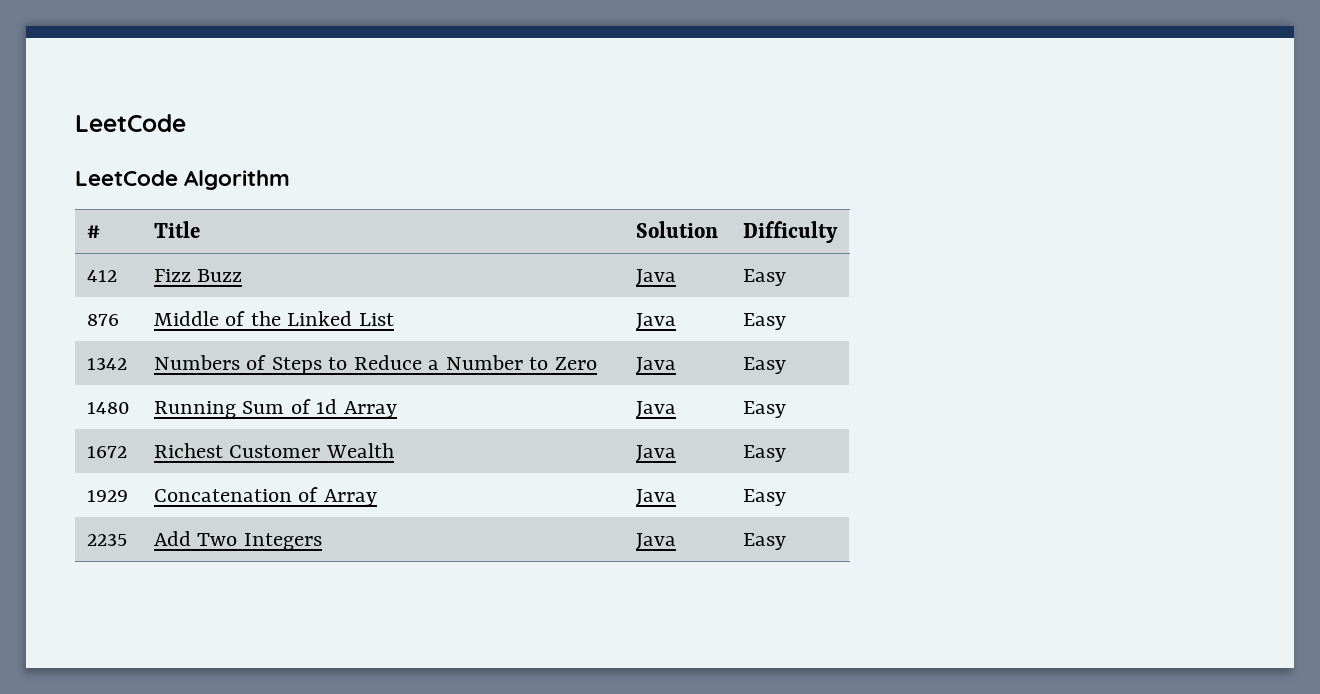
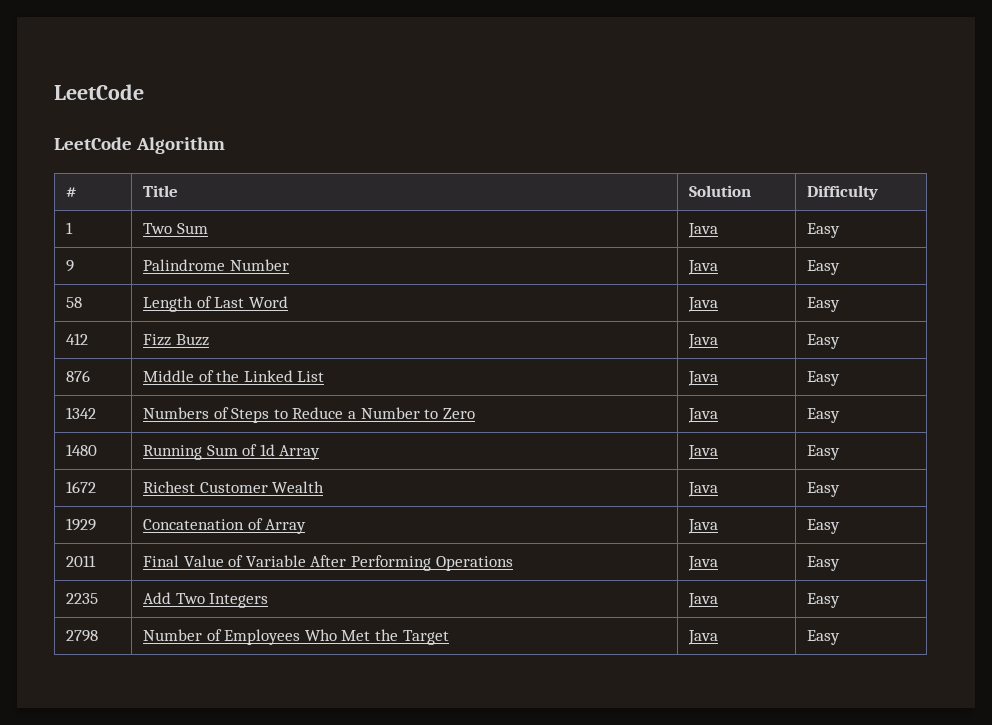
(838, 232) none -> [65,222,73,234] [142,223,208,234] [687,223,718,238] [806,223,840,238] [65,260,74,272] [142,259,289,271] [687,260,718,275] [806,260,840,275] [65,297,82,308] [142,296,288,312] [687,297,718,312] [806,297,840,312] // 1 | Two Sum | Java | Easy // 9 | Palindrome Number | Java | Easy // 58 | Length of Last Word | Java | Easy
(786, 497) none -> [65,555,96,567] [142,555,513,571] [687,556,718,571] [806,556,840,571] // 2011 | Final Value of Variable After Performing Operations | Java | Easy
(786, 541) none -> [65,630,98,642] [142,629,449,645] [687,630,718,645] [806,630,840,645] // 2798 | Number of Employees Who Met the Target | Java | Easy

